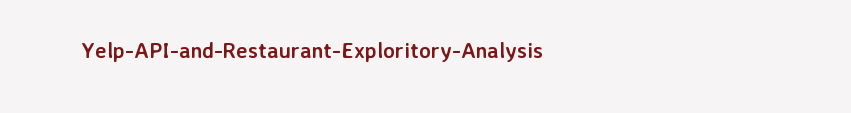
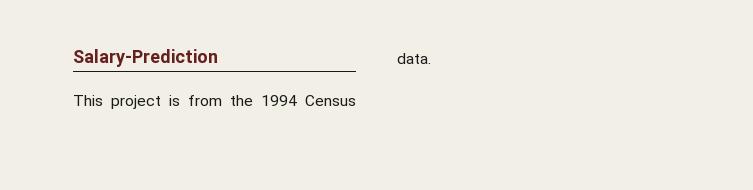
[81,42,543,62] Yelp-API-and-Restaurant-Exploritory-Analysis -> [73,49,218,67] [73,95,356,109] [397,53,431,64] Salary-Prediction // This project is from the 1994 Census data.

